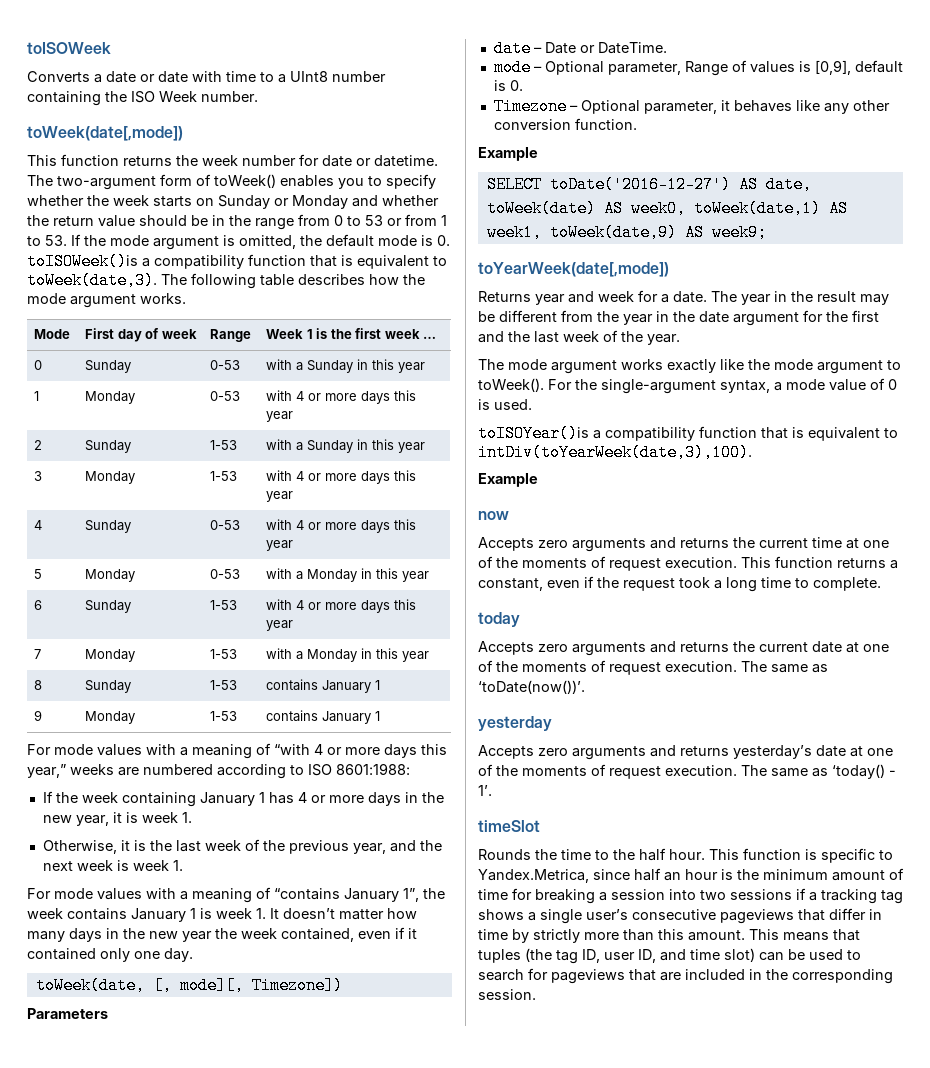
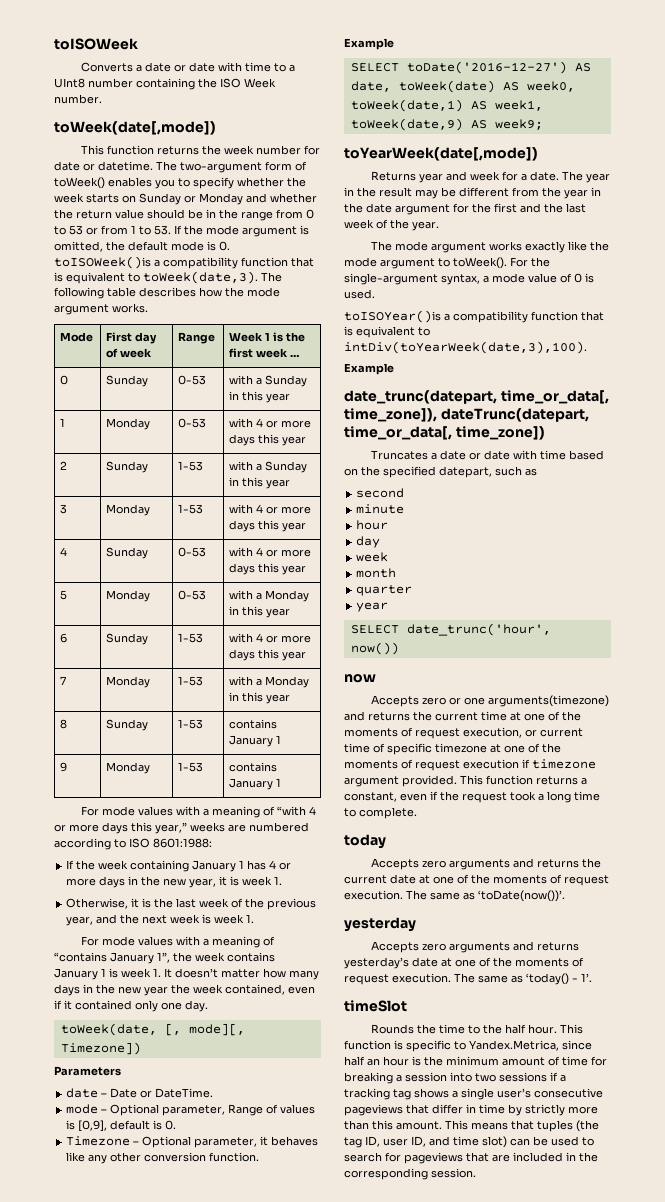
(538, 480) none -> [344,390,609,404] [344,408,589,422] [344,426,545,440] [371,450,605,460] [344,466,537,478] [356,488,405,498] [356,504,405,514] [356,520,389,530] [356,536,381,548] [356,552,389,562] [356,568,397,578] [356,585,413,596] [356,602,389,612] [350,623,551,636] [350,642,399,655] // date_trunc(datepart, time_or_data[, time_zone]), dateTrunc(datepart, time_or_data[, time_zone]) // Truncates a date or date with time based on the specified datepart, such as // second // minute // hour // day // week // month // quarter // year // SELECT date_trunc('hour', now())
[572,538,646,552] arguments -> [449,695,610,707] or one arguments(timezone)
[665,557,737,568] execution. -> [463,727,583,738] [344,743,561,755] [344,759,596,771] [344,775,457,787] execution, or current time of specific timezone at one of the moments of request execution if timezone argument provided.

